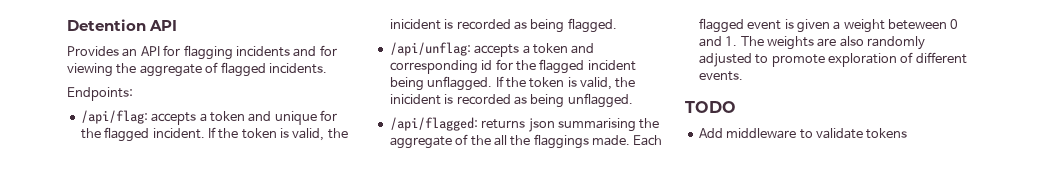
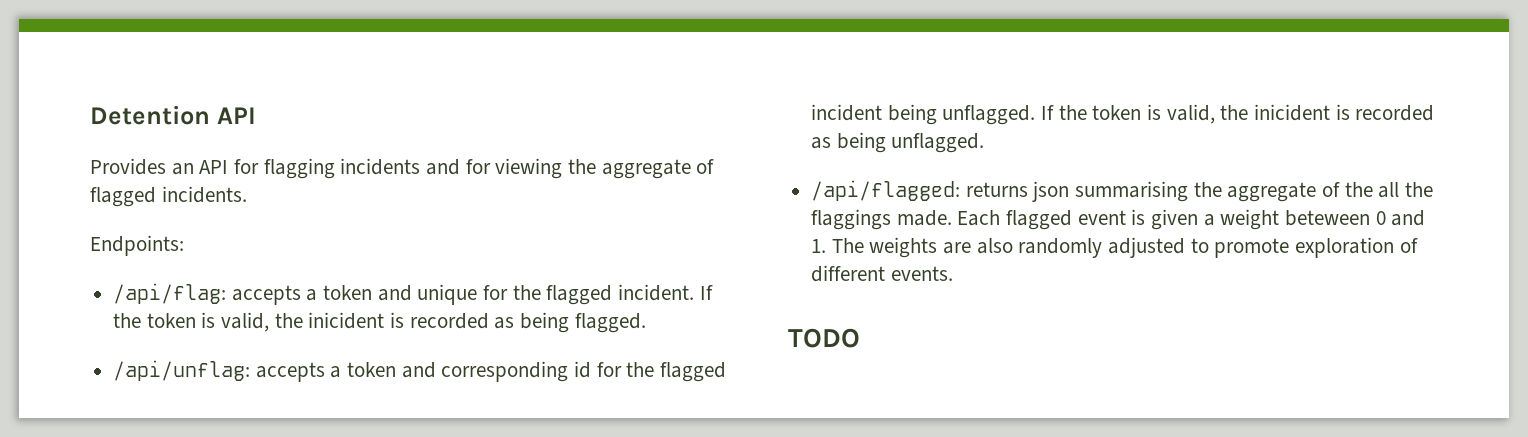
[698,128,908,139] // Add middleware to validate tokens -> (860, 338) none

